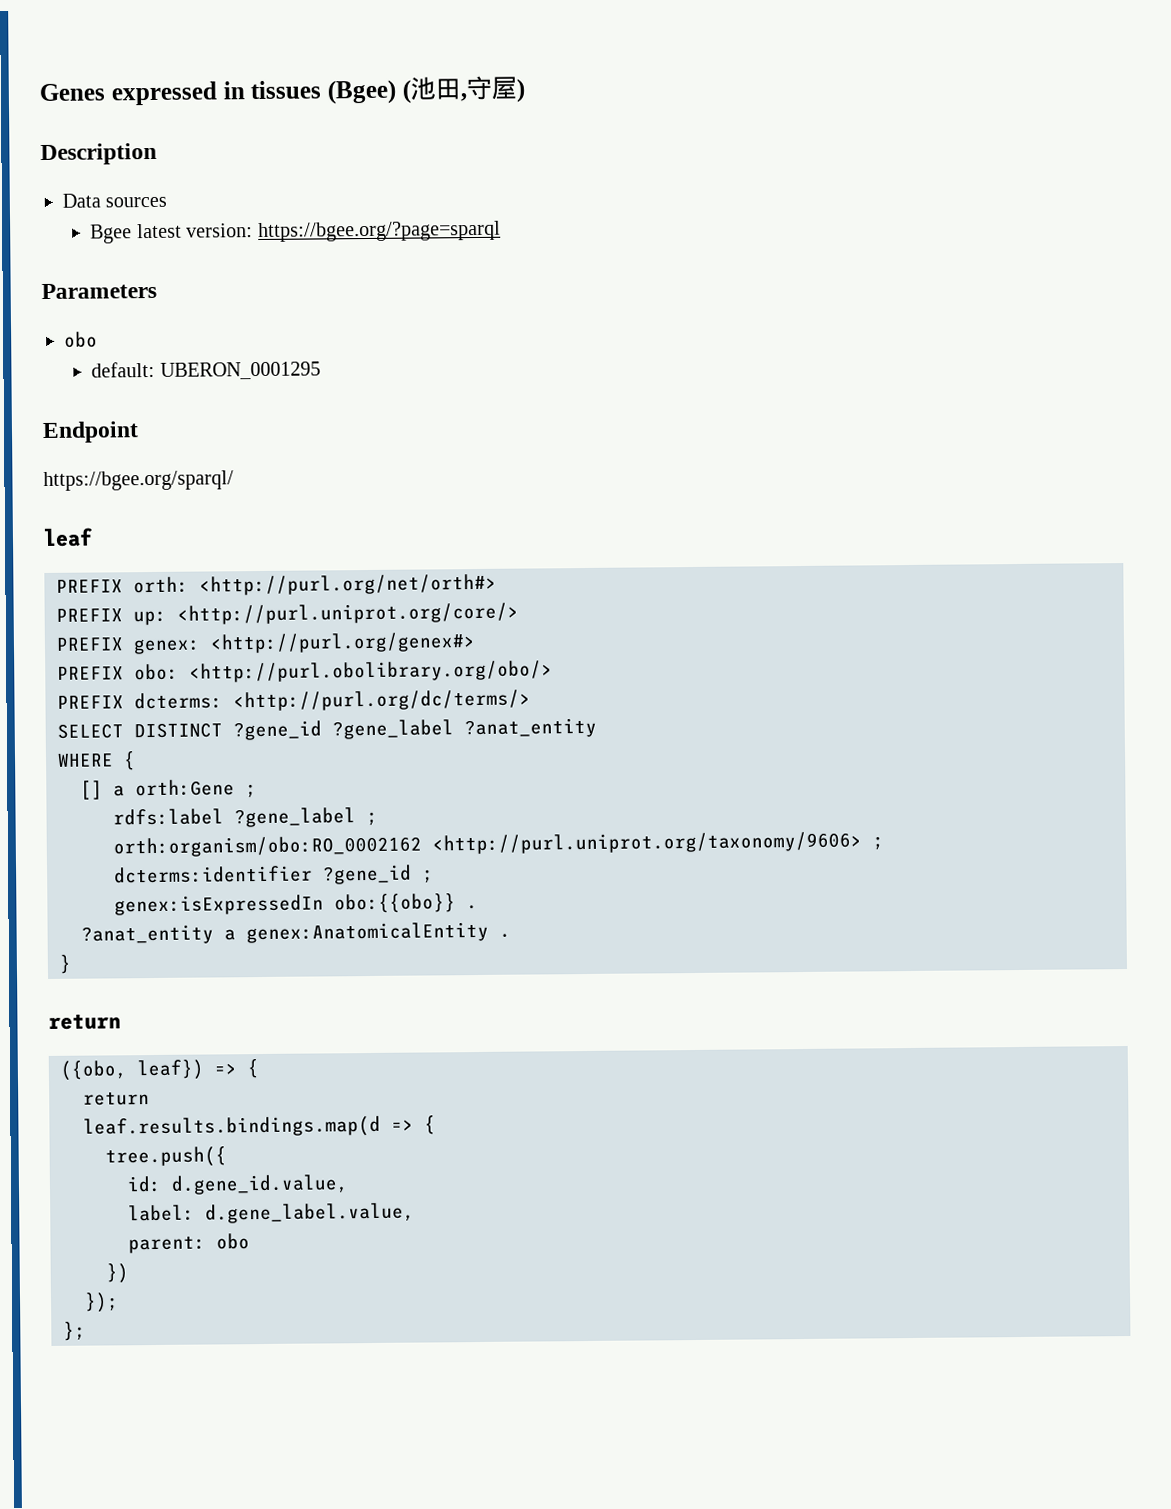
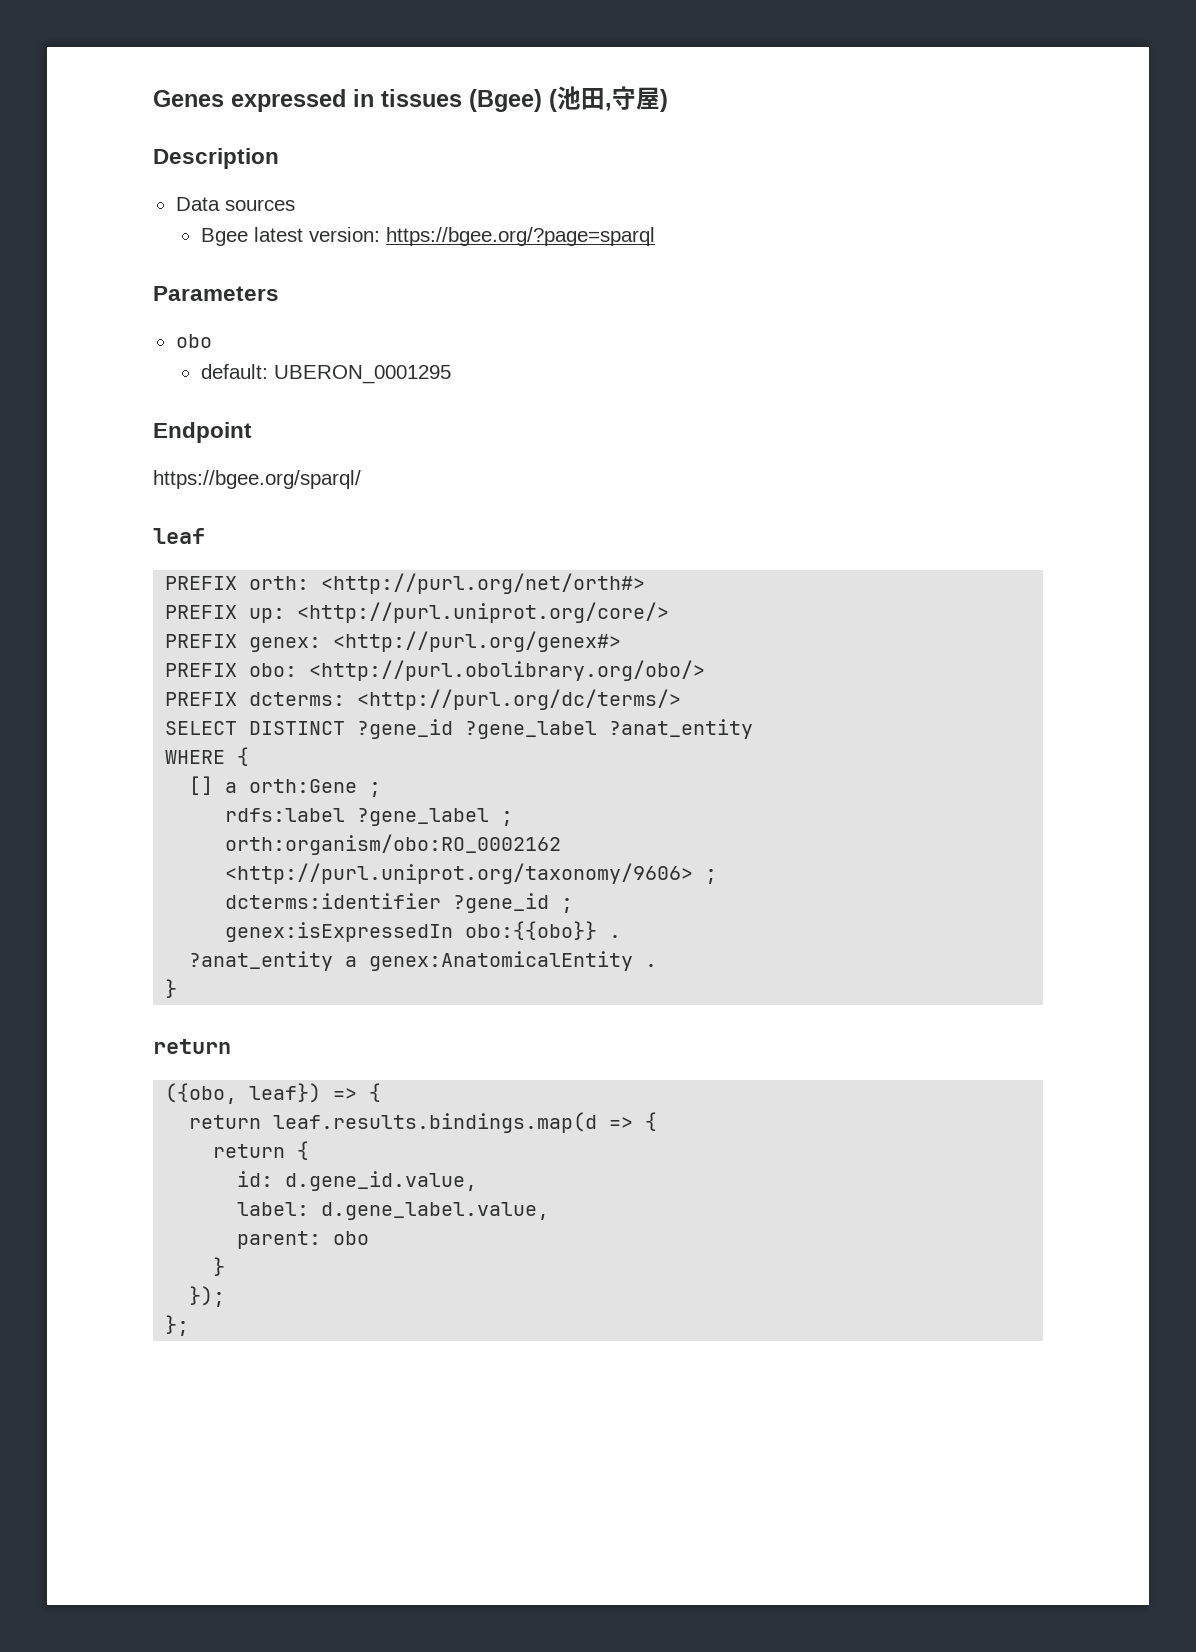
(150, 1098) // -> (262, 1122) none
[105,1146,227,1168] tree.push({ -> [213,1141,310,1160] return {
[106,1263,129,1284] }) -> [213,1257,226,1276] }

